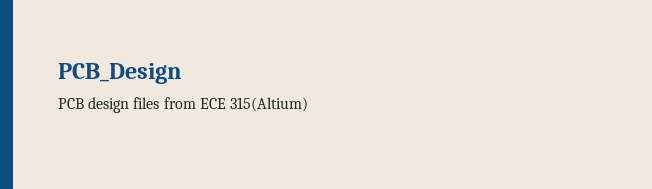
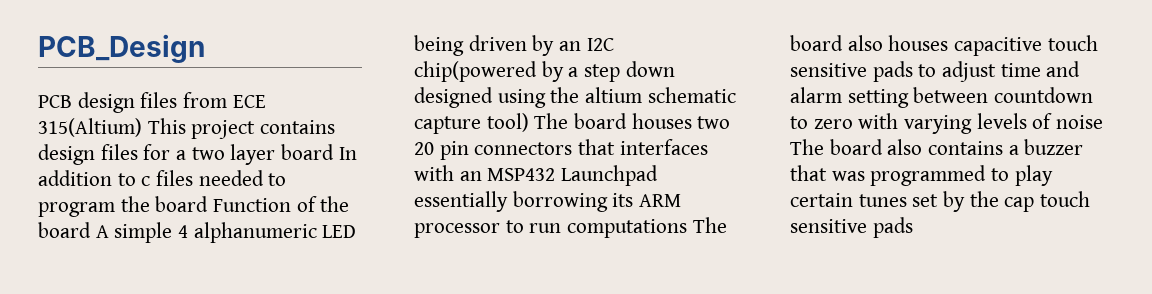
(308, 104) none -> [147,118,336,139] [38,144,357,165] [38,170,287,186] [38,196,350,217] [38,222,357,243] [414,35,614,56] [414,61,675,82] [414,87,736,108] [414,113,731,134] [414,139,708,160] [414,165,659,186] [414,191,682,212] [414,217,727,238] [790,35,1098,56] [790,61,1081,82] [790,87,1094,108] [790,113,1104,134] [790,139,1084,155] [790,165,1053,186] [790,191,1091,212] [790,217,913,238] This project contains design files for a two layer board In addition to c files needed to program the board Function of the board A simple 4 alphanumeric LED being driven by an I2C chip(powered by a step down designed using the altium schematic capture tool) The board houses two 20 pin connectors that interfaces with an MSP432 Launchpad essentially borrowing its ARM processor to run computations The board also houses capacitive touch sensitive pads to adjust time and alarm setting between countdown to zero with varying levels of noise The board also contains a buzzer that was programmed to play certain tunes set by the cap touch sensitive pads

